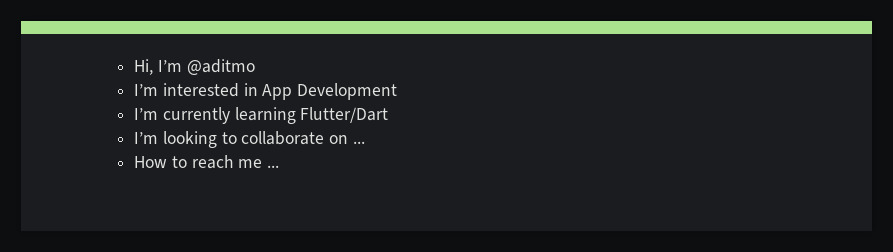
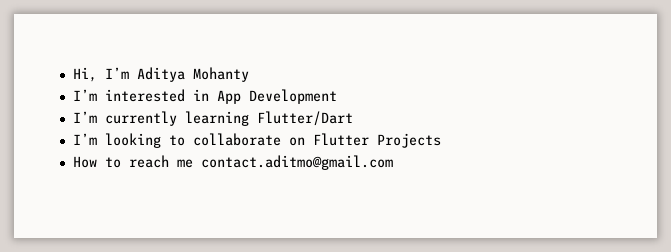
[186,59,255,75] @aditmo -> [136,67,249,82] Aditya Mohanty
[352,141,365,144] ... -> [312,133,441,148] Flutter Projects
[267,165,280,168] ... -> [200,155,393,170] contact.aditmo@gmail.com

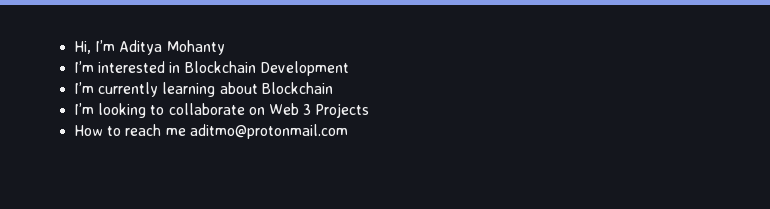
[216,90,241,104] App -> [184,61,256,73] Blockchain
[256,111,353,126] Flutter/Dart -> [219,82,333,94] about Blockchain
[312,133,369,146] Flutter -> [268,103,312,115] Web 3
[200,155,393,170] contact.aditmo@gmail.com -> [189,124,348,139] aditmo@protonmail.com

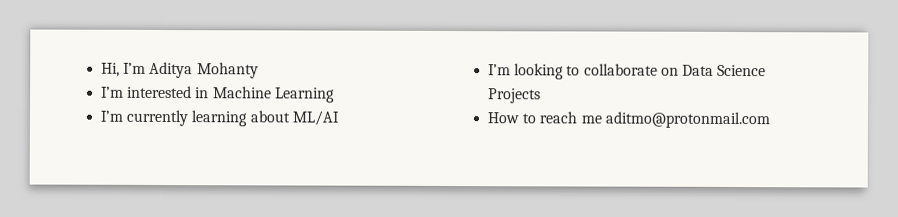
[184,61,349,76] Blockchain Development -> [212,86,335,103] Machine Learning
[261,82,333,94] Blockchain -> [291,110,339,126] ML/AI
[268,103,312,115] Web 3 -> [681,64,767,77] Data Science

